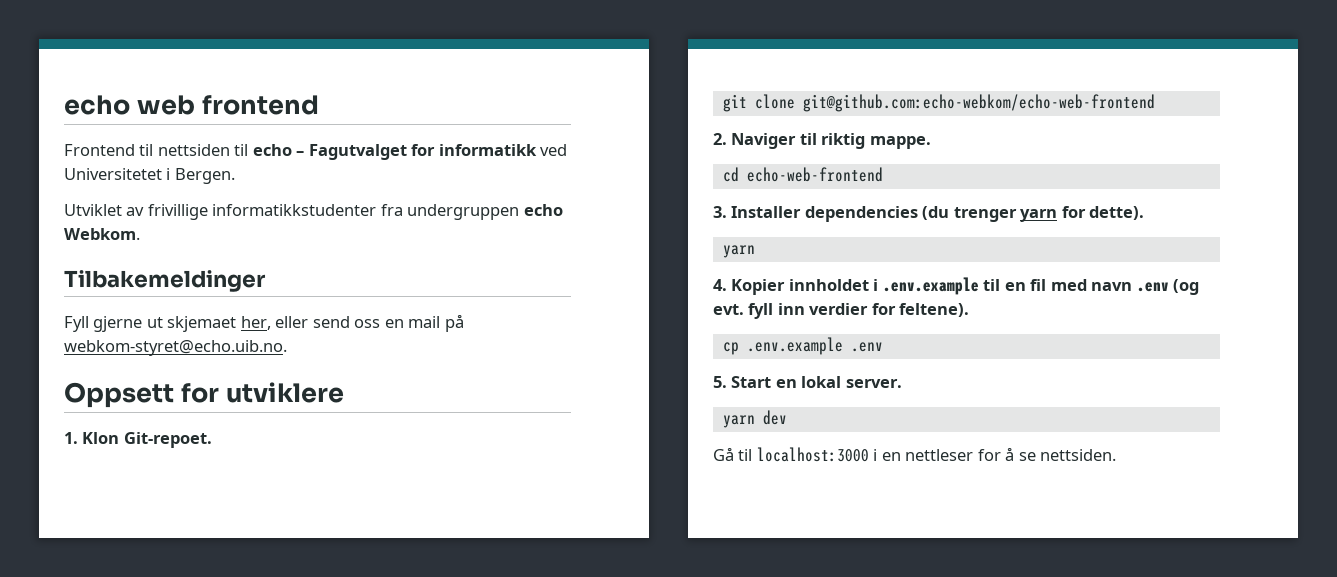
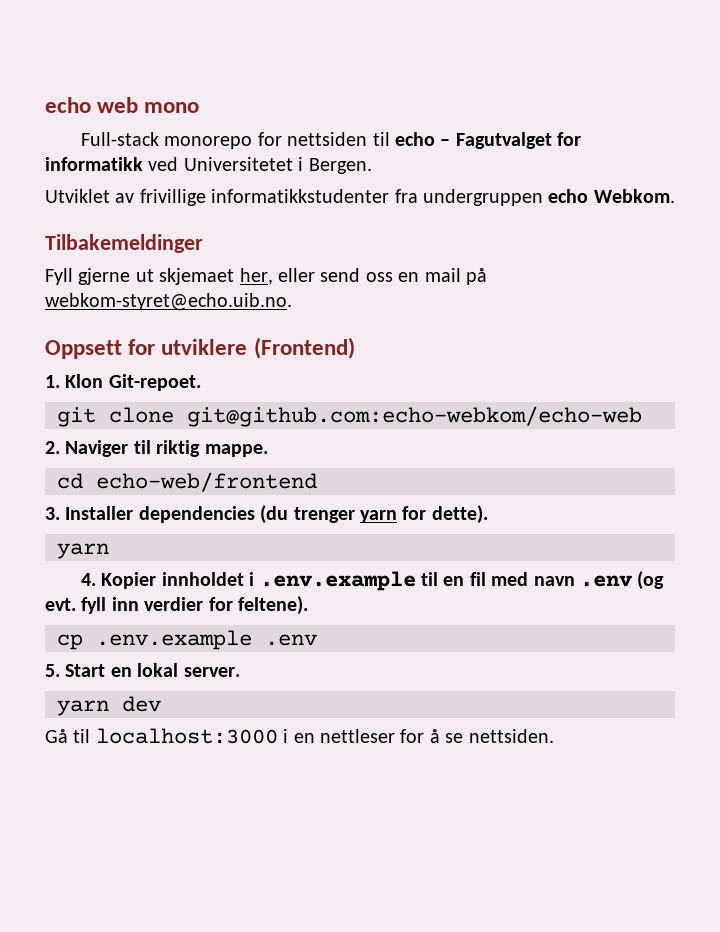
[201,95,319,115] [64,144,154,156] frontend // Frontend til -> [144,102,200,113] [80,132,282,149] mono // Full-stack monorepo for
(344, 392) none -> [253,337,355,359] (Frontend)
[802,94,1155,112] git@github.com:echo-webkom/echo-web-frontend -> [187,406,642,427] git@github.com:echo-webkom/echo-web
[746,167,883,182] echo-web-frontend -> [96,472,317,492] echo-web/frontend

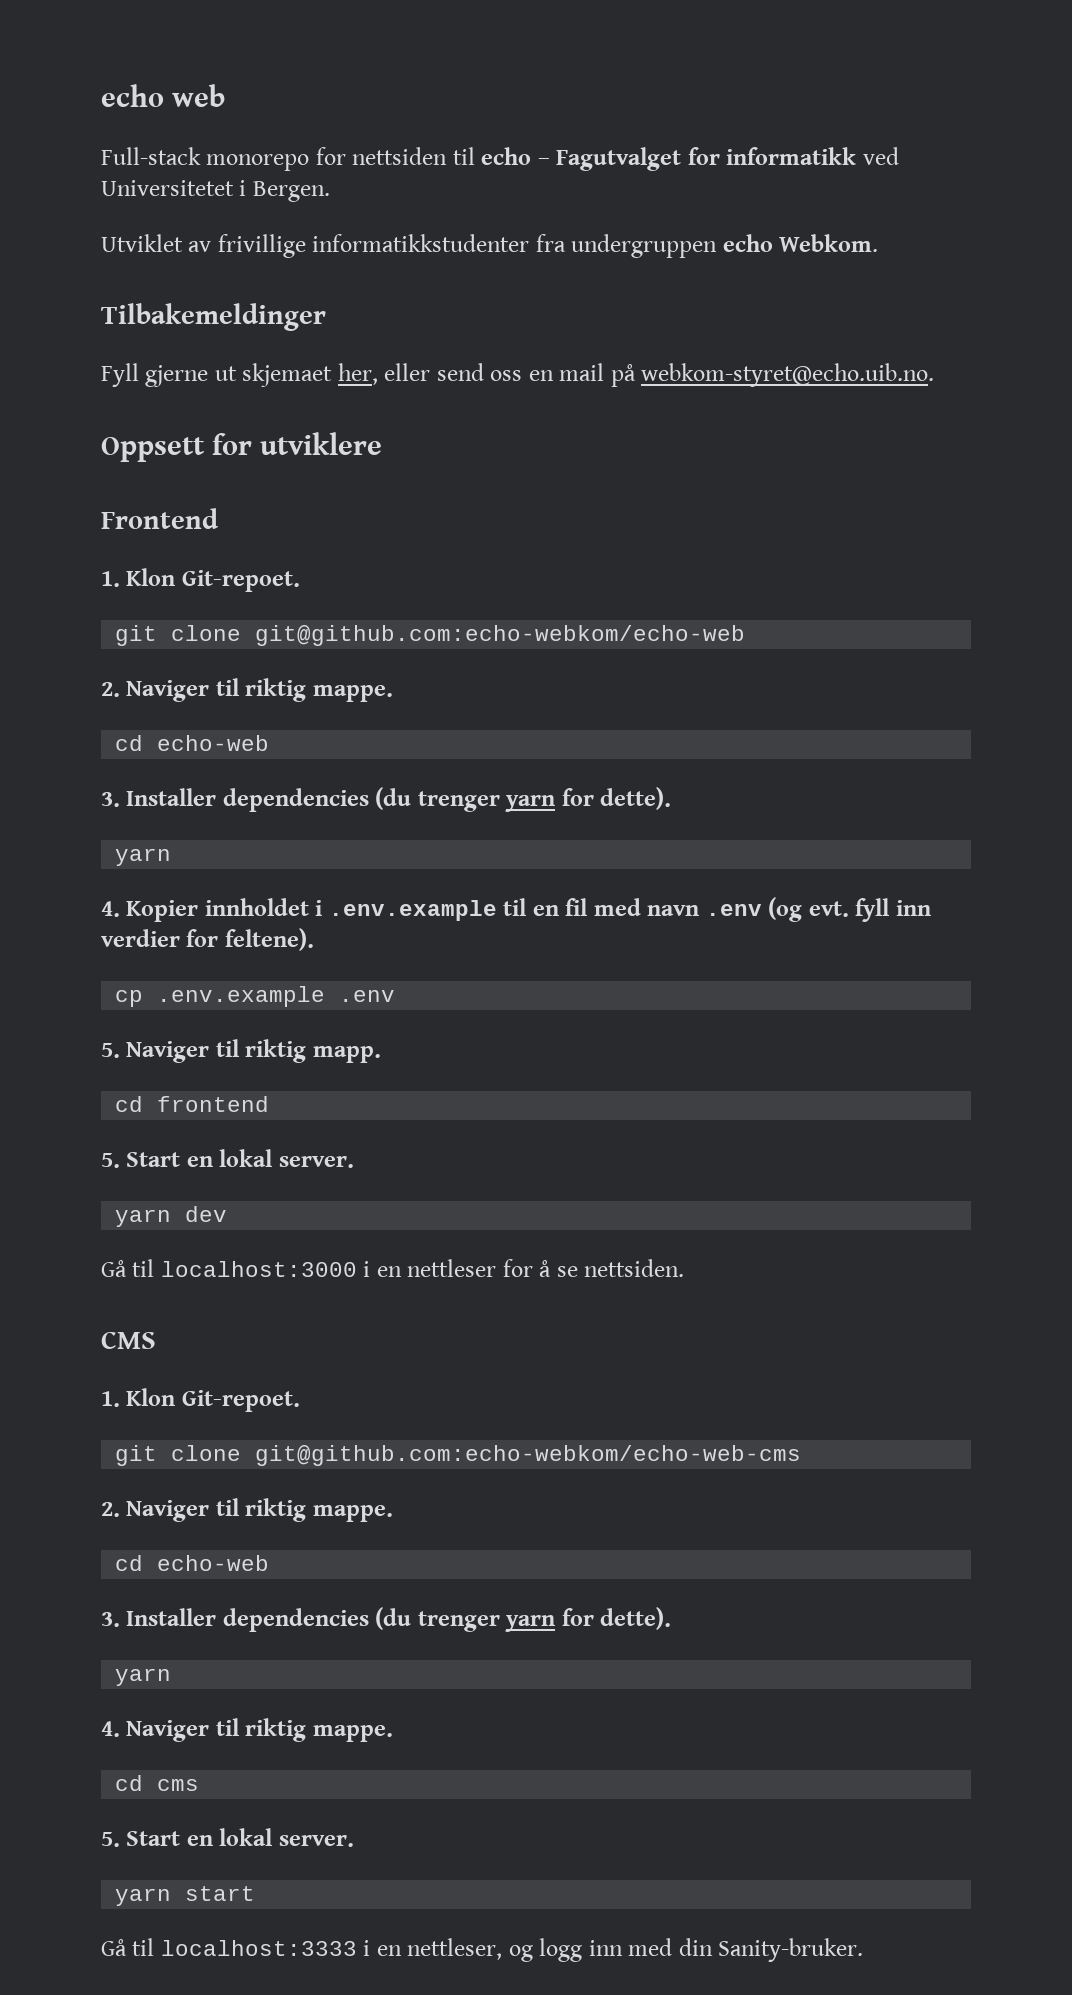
[144,102,200,113] mono -> (226, 95) none
[253,337,355,359] (Frontend) -> [101,508,219,529] // Frontend
[96,472,317,492] echo-web/frontend -> [157,735,270,751] echo-web
(317, 640) none -> [101,1039,381,1063] [115,1096,270,1112] // 5. Naviger til riktig mapp. // cd frontend
(554, 736) none -> [101,1331,156,1349] [101,1388,300,1412] [115,1445,802,1466] [101,1498,393,1522] [115,1555,270,1571] [101,1607,672,1632] [115,1668,172,1686] [101,1718,393,1742] [115,1775,200,1791] [101,1828,354,1847] [115,1886,256,1906] [101,1938,864,1962] // CMS // 1. Klon Git-repoet. // git clone git@github.com:echo-webkom/echo-web-cms // 2. Naviger til riktig mappe. // cd echo-web // 3. Installer dependencies (du trenger yarn for dette). // yarn // 4. Naviger til riktig mappe. // cd cms // 5. Start en lokal server. // yarn start // Gå til localhost:3333 i en nettleser, og logg inn med din Sanity-bruker.

